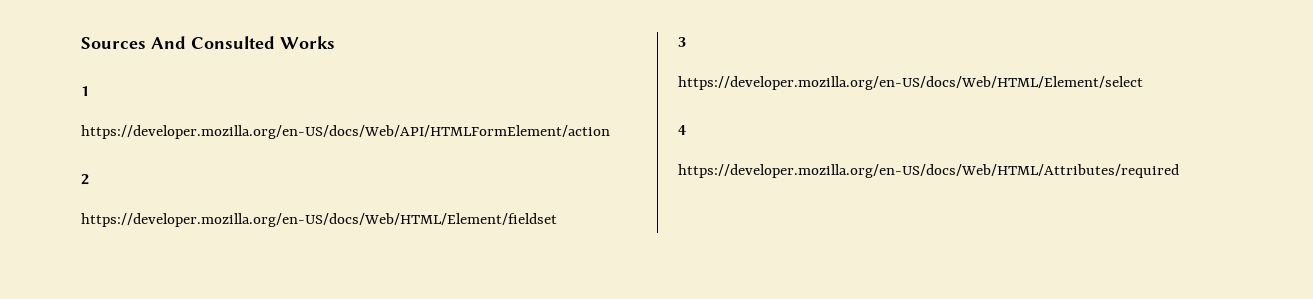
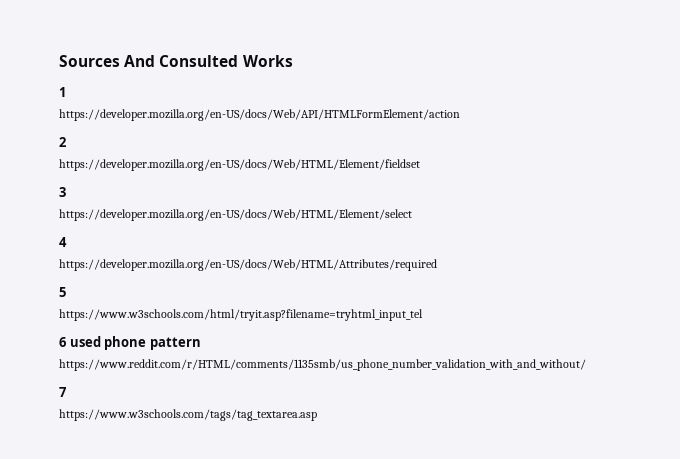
(1179, 171) none -> [59,287,66,297] [59,309,423,321] [59,336,201,350] [59,359,586,371] [59,387,66,397] [59,409,317,421] // 5 // https://www.w3schools.com/html/tryit.asp?filename=tryhtml_input_tel // 6 used phone pattern // https://www.reddit.com/r/HTML/comments/1135smb/us_phone_number_validation_with_and_without/ // 7 // https://www.w3schools.com/tags/tag_textarea.asp

